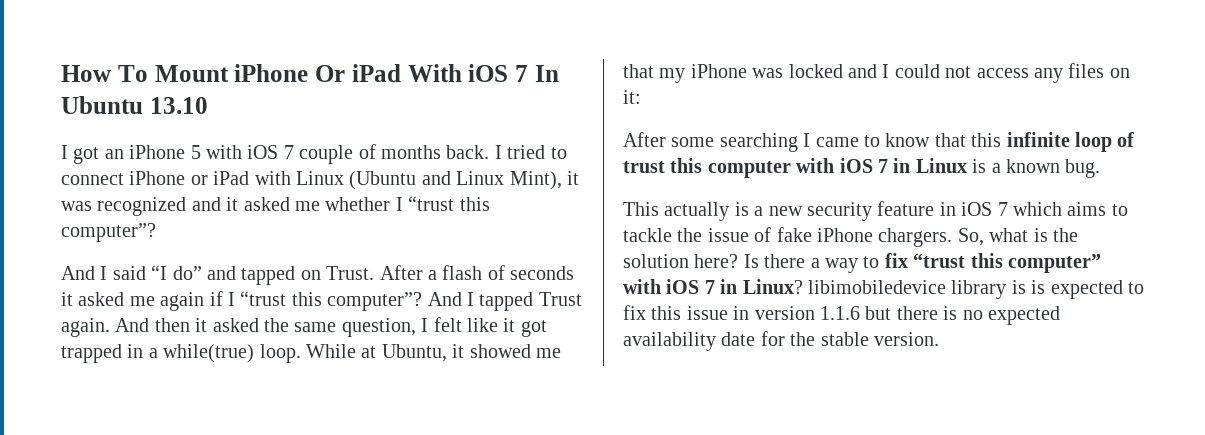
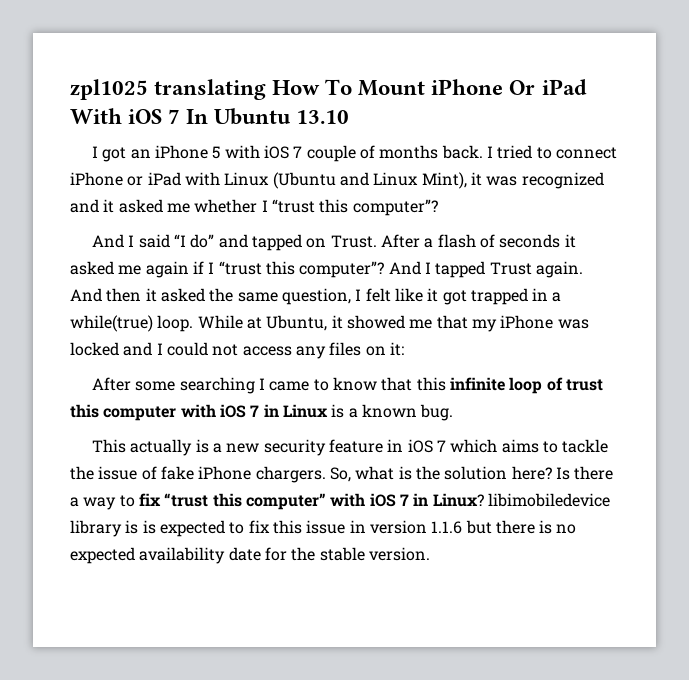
(61, 73) none -> [70,79,267,100] zpl1025 translating

